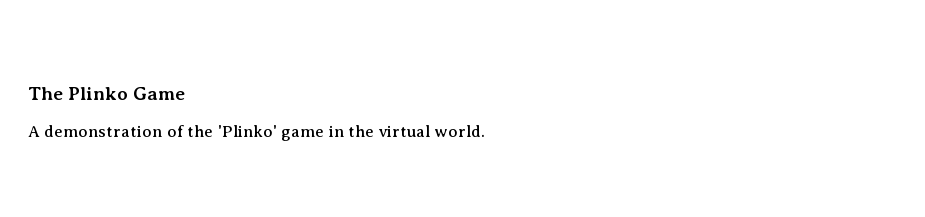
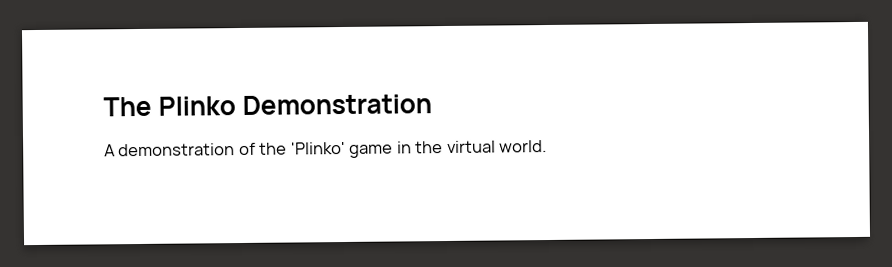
[133,87,186,100] Game -> [242,94,433,115] Demonstration

